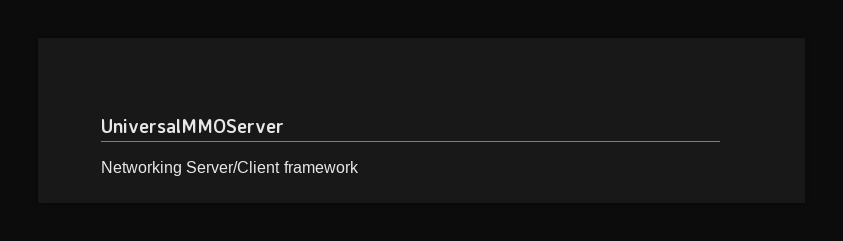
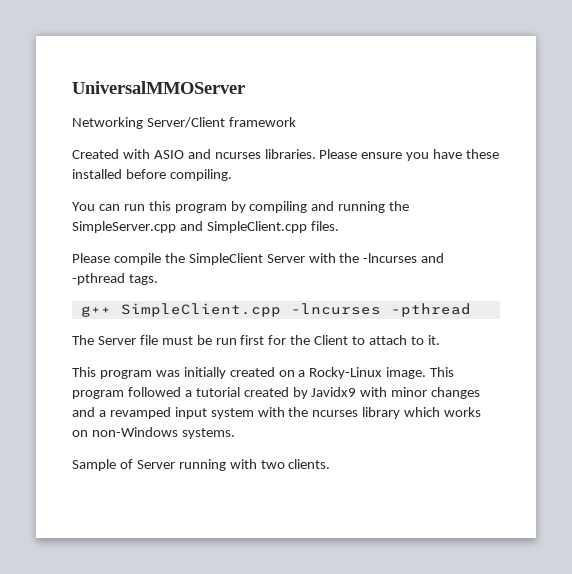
(359, 167) none -> [72,149,500,161] [72,169,232,181] [72,201,410,213] [72,221,339,233] [72,253,445,265] [72,273,158,285] [80,303,471,317] [72,335,440,345] [72,367,455,379] [72,387,481,399] [72,407,482,419] [72,427,235,439] [72,459,331,471] // Created with ASIO and ncurses libraries. Please ensure you have these installed before compiling. // You can run this program by compiling and running the SimpleServer.cpp and SimpleClient.cpp files. // Please compile the SimpleClient Server with the -lncurses and -pthread tags. // g++ SimpleClient.cpp -lncurses -pthread // The Server file must be run first for the Client to attach to it. // This program was initially created on a Rocky-Linux image. This program followed a tutorial created by Javidx9 with minor changes and a revamped input system with the ncurses library which works on non-Windows systems. // Sample of Server running with two clients.

